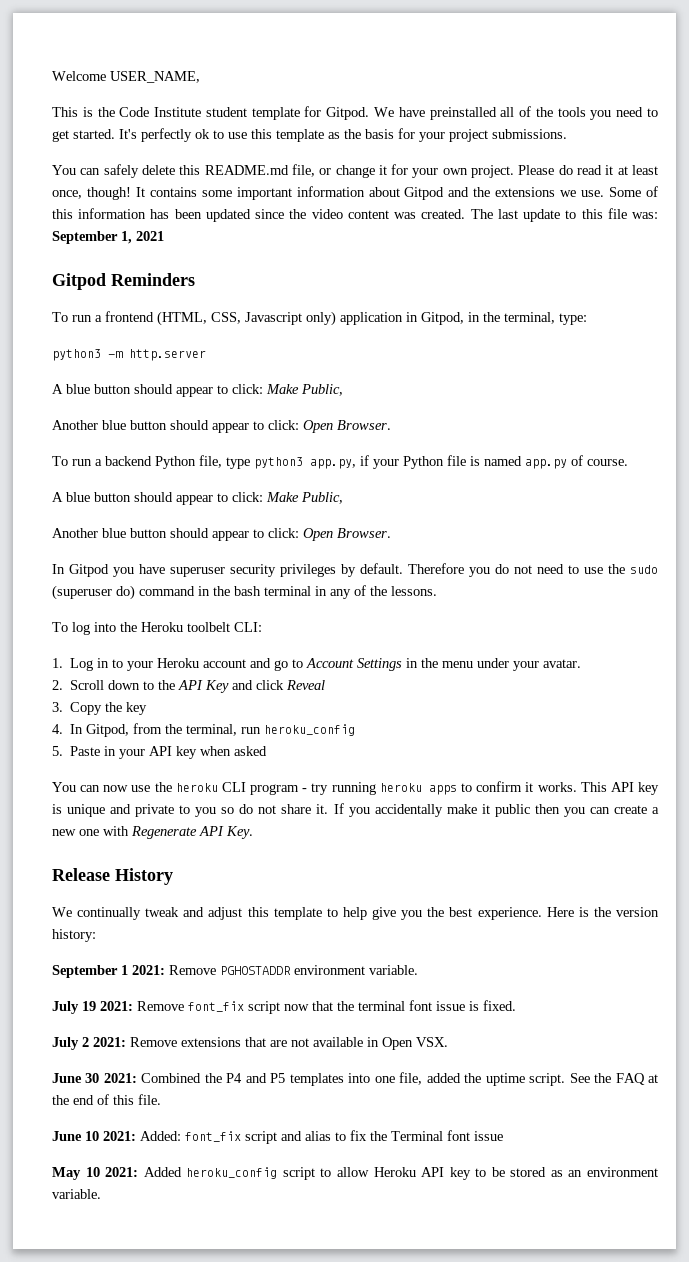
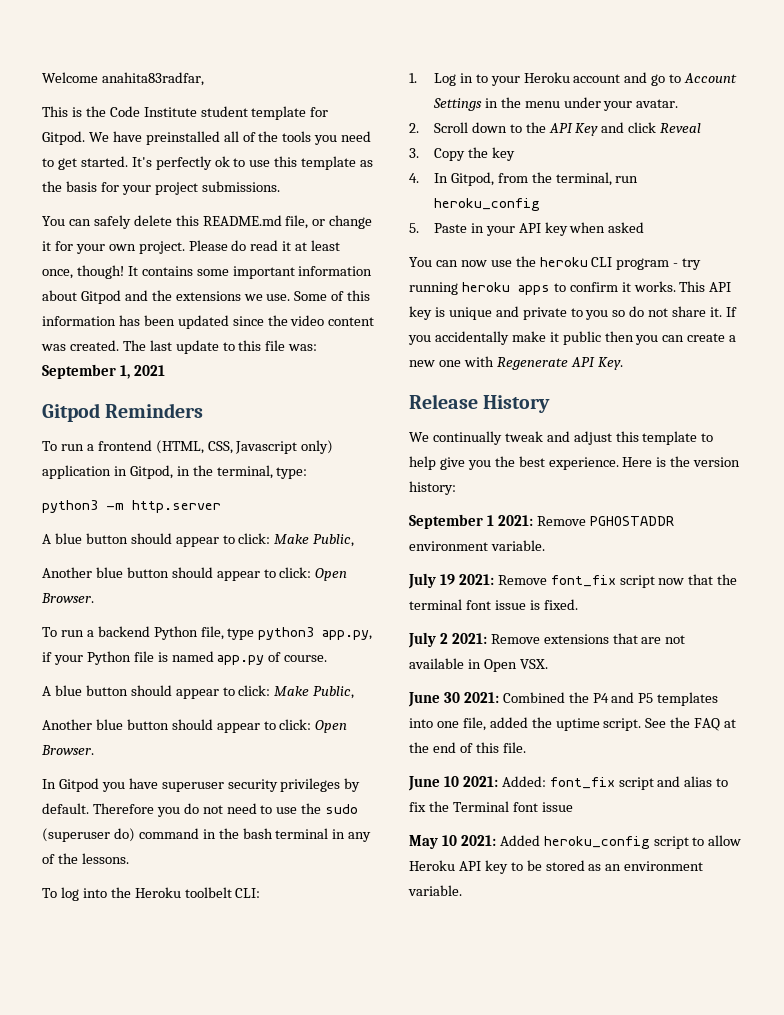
[110,71,200,83] USER_NAME, -> [101,72,204,86] anahita83radfar,

